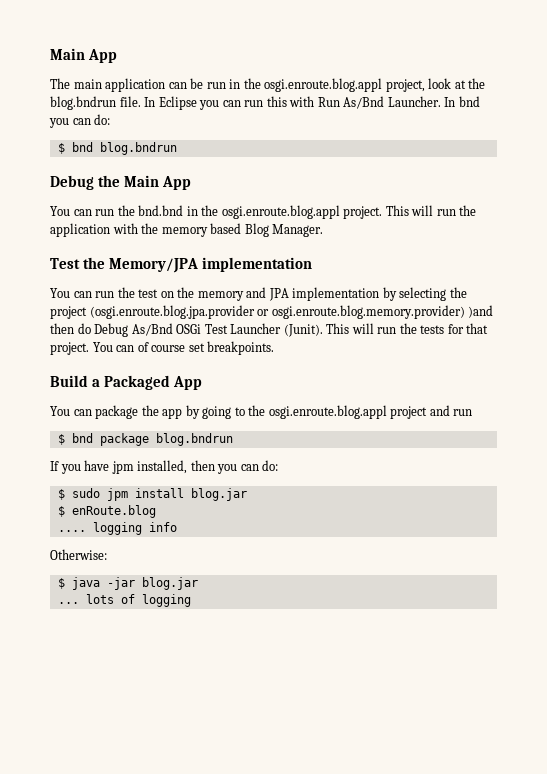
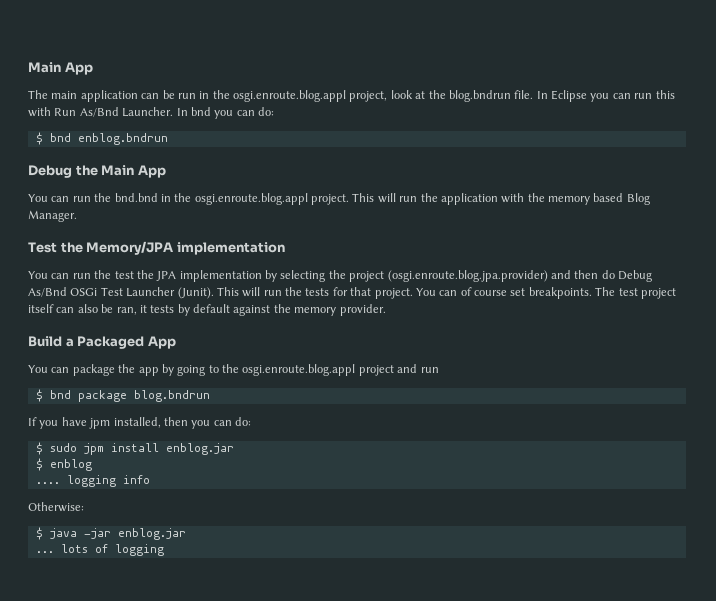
[99,142,177,155] blog.bndrun -> [77,133,168,145] enblog.bndrun
[160,287,267,301] on the memory and -> [136,270,154,279] the
[89,305,494,319] (osgi.enroute.blog.jpa.provider or osgi.enroute.blog.memory.provider) )and -> [387,270,571,282] (osgi.enroute.blog.jpa.provider) and
(275, 348) none -> [595,287,676,299] [28,304,386,316] The test project itself can also be ran, it tests by default against the memory provider.
[190,488,247,501] [57,505,156,518] blog.jar // $ enRoute.blog -> [165,443,234,455] [35,458,92,471] enblog.jar // $ enblog
[141,577,198,590] blog.jar -> [117,528,186,540] enblog.jar

